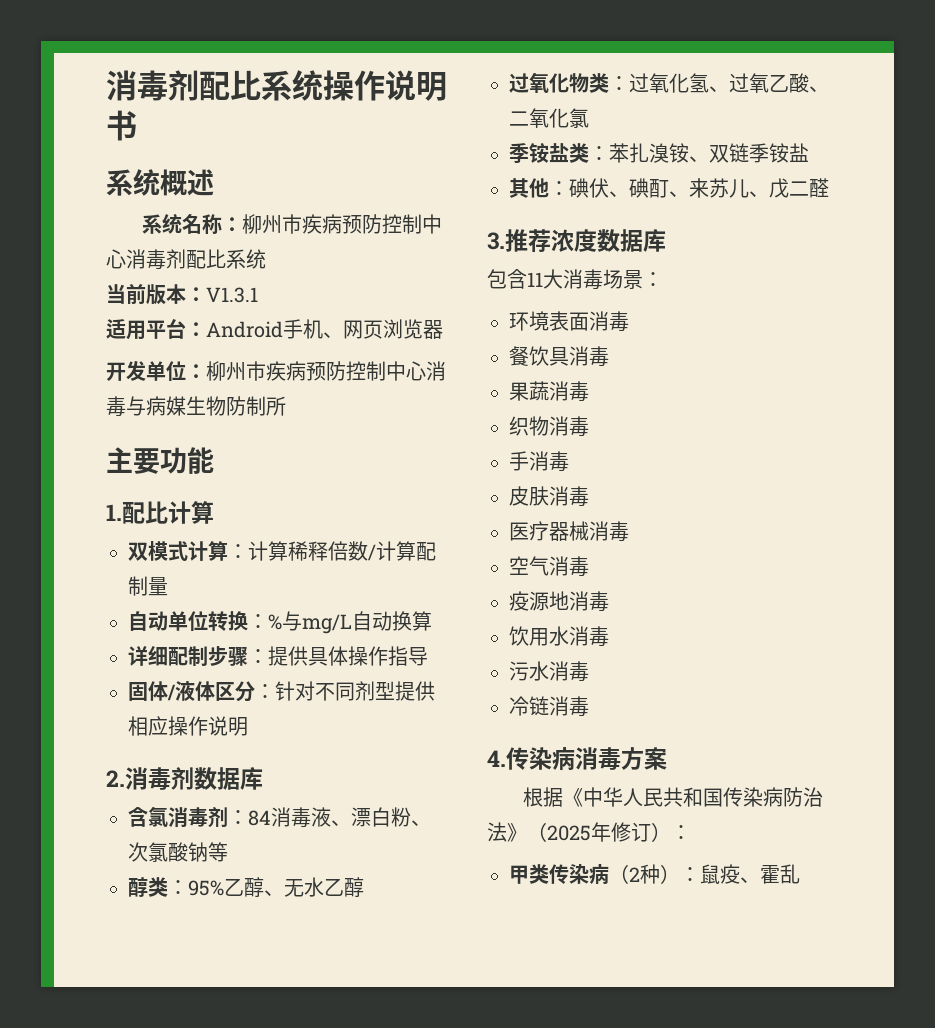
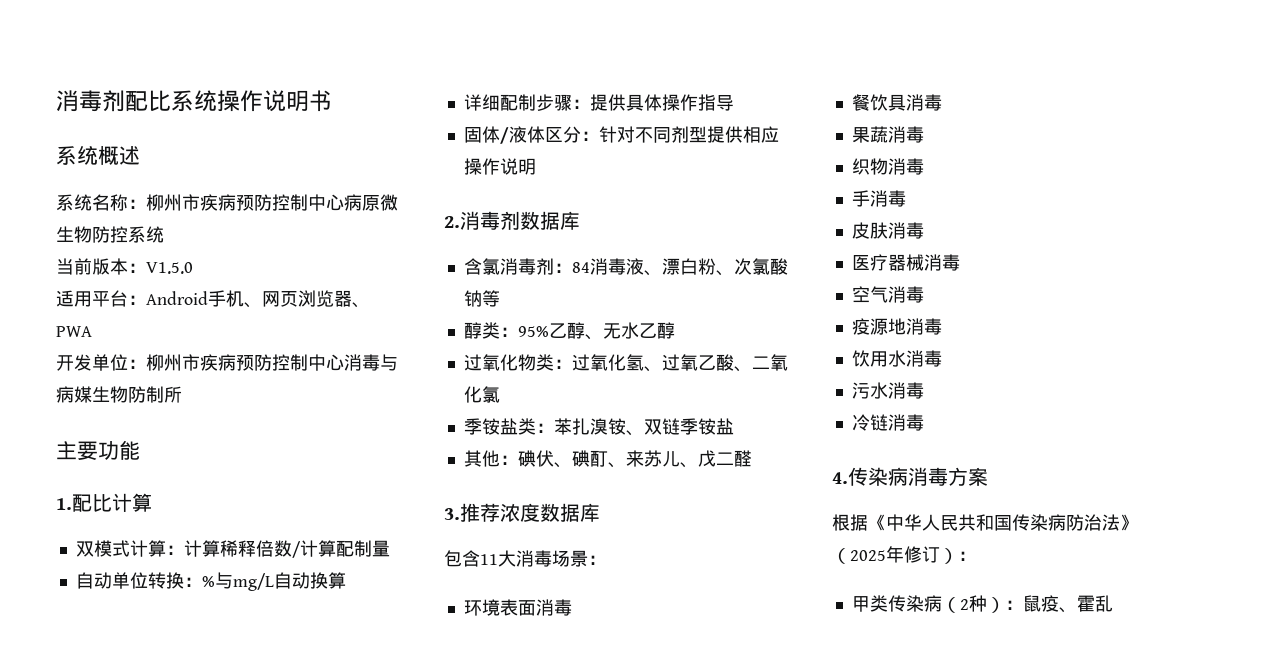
[126,249,226,270] 消毒剂配比 -> [344,194,398,211] [56,226,128,243] 病原微生物防控
[206,287,258,303] V1.3.1 -> [146,262,193,274] V1.5.0
(443, 329) none -> [352,302,370,308] [56,326,92,337] 、PWA

